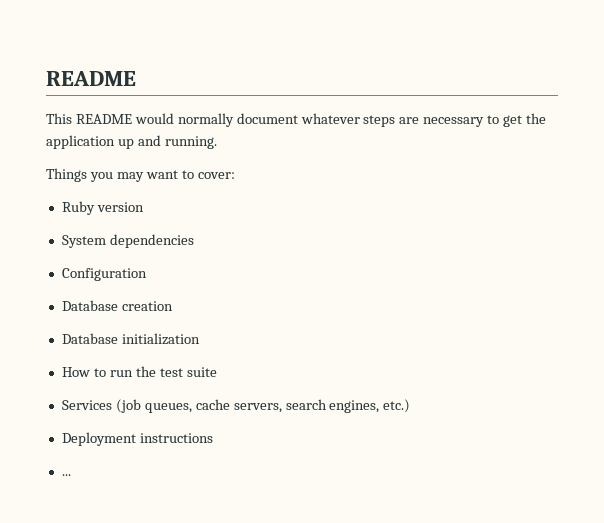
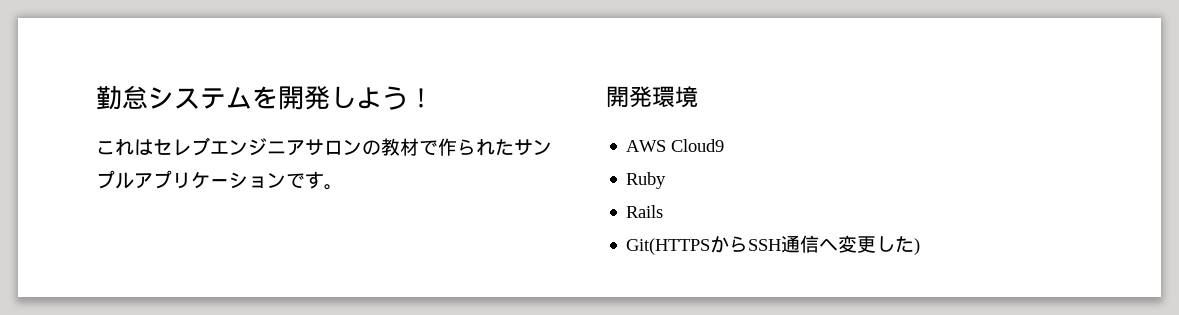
[46,71,136,86] [46,113,547,127] [46,135,217,149] [46,168,235,182] [61,201,144,215] [61,234,194,248] [61,268,147,281] [61,300,173,311] [61,333,200,345] [61,366,217,377] [61,399,411,413] [61,432,213,446] [61,474,71,476] README // This README would normally document whatever steps are necessary to get the application up and running. // Things you may want to cover: // Ruby version // System dependencies // Configuration // Database creation // Database initialization // How to run the test suite // Services (job queues, cache servers, search engines, etc.) // Deployment instructions // ... -> [96,85,434,110] [96,137,552,156] [96,170,343,190] [606,86,698,108] [626,139,725,152] [626,172,667,189] [626,205,664,218] [626,235,921,255] 勤怠システムを開発しよう！ // これはセレブエンジニアサロンの教材で作られたサンプルアプリケーションです。 // 開発環境 // AWS Cloud9 // Ruby // Rails // Git(HTTPSからSSH通信へ変更した)

